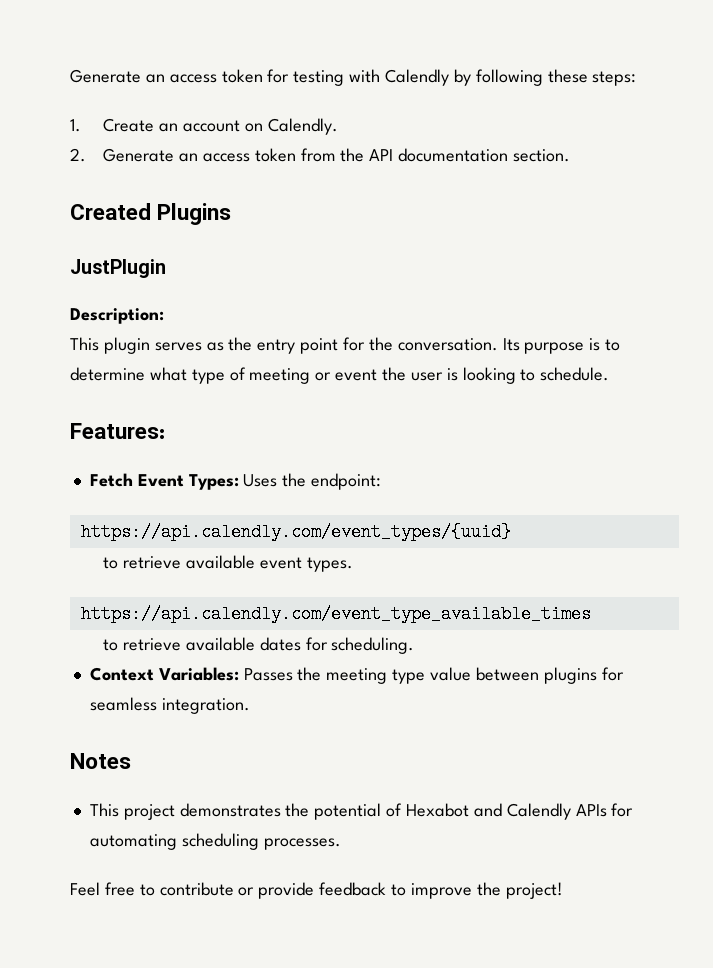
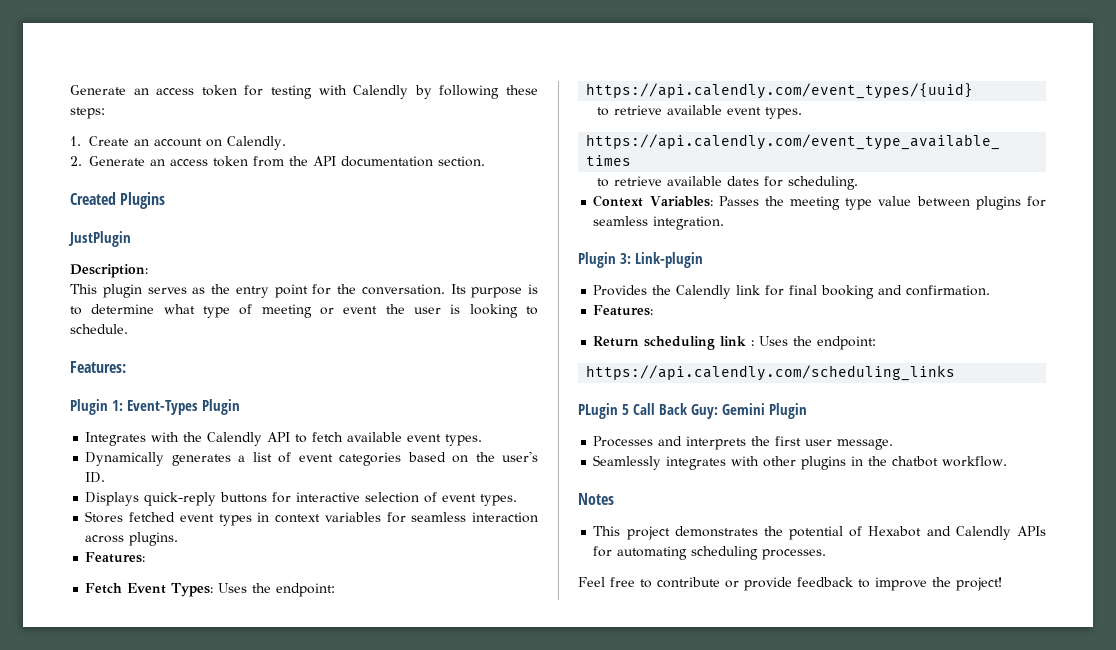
(165, 431) none -> [70,399,240,415] [85,432,483,446] [85,451,538,466] [85,472,106,483] [85,492,518,506] [85,511,539,526] [85,532,179,546] [85,552,146,563] // Plugin 1: Event-Types Plugin // Integrates with the Calendly API to fetch available event types. // Dynamically generates a list of event categories based on the user's ID. // Displays quick-reply buttons for interactive selection of event types. // Stores fetched event types in context variables for seamless interaction across plugins. // Features:
(250, 706) none -> [578,252,703,268] [593,285,991,299] [593,305,654,316] [593,336,877,350] [586,365,956,381] [578,403,807,419] [593,436,894,450] [593,455,1008,470] // Plugin 3: Link-plugin // Provides the Calendly link for final booking and confirmation. // Features: // Return scheduling link : Uses the endpoint: // https://api.calendly.com/scheduling_links // PLugin 5 Call Back Guy: Gemini Plugin // Processes and interprets the first user message. // Seamlessly integrates with other plugins in the chatbot workflow.

